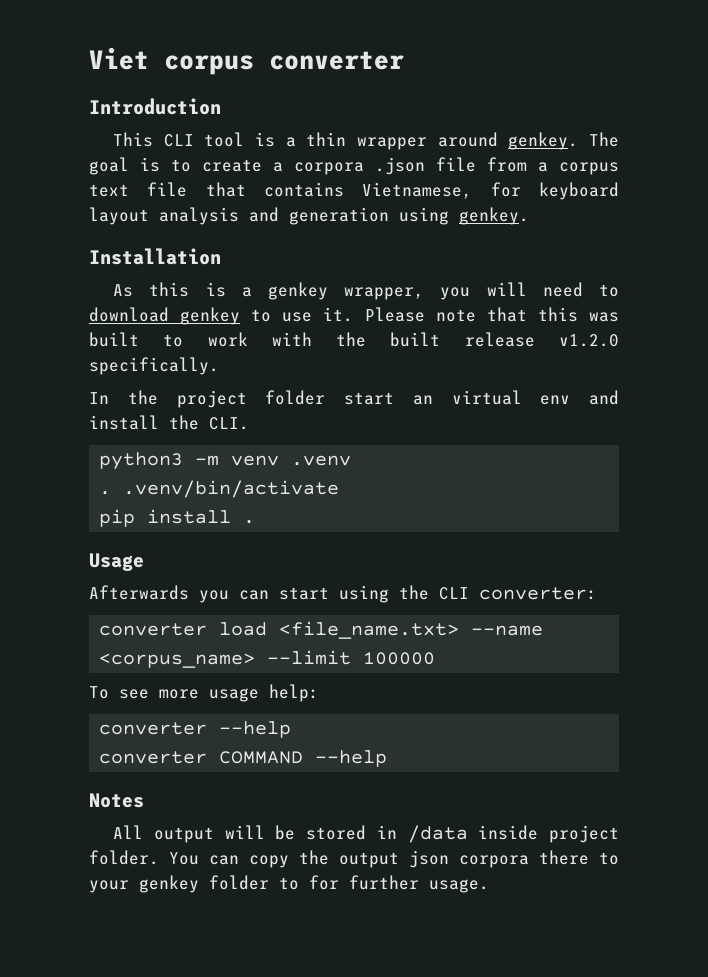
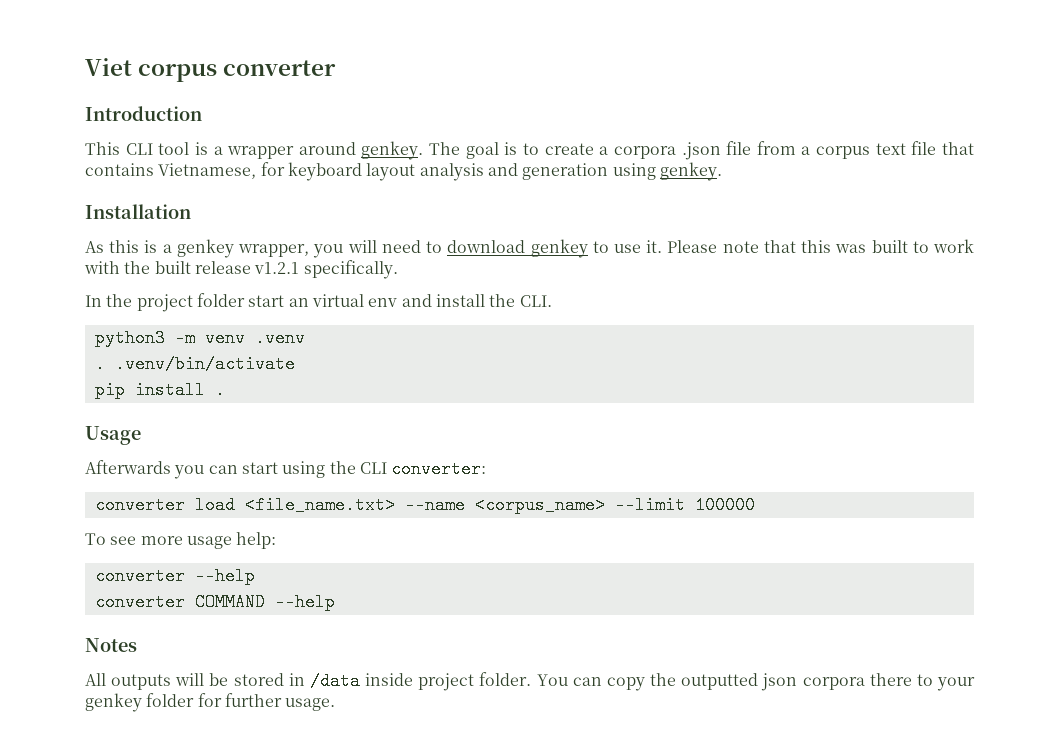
[306,132,347,146] thin -> (223, 150) none
[559,334,619,347] v1.2.0 -> [254,262,300,274] v1.2.1
[153,827,214,843] output -> [111,674,172,690] outputs
[339,852,399,868] output -> [681,673,759,690] outputted
[279,877,299,890] to -> (195, 700) none

